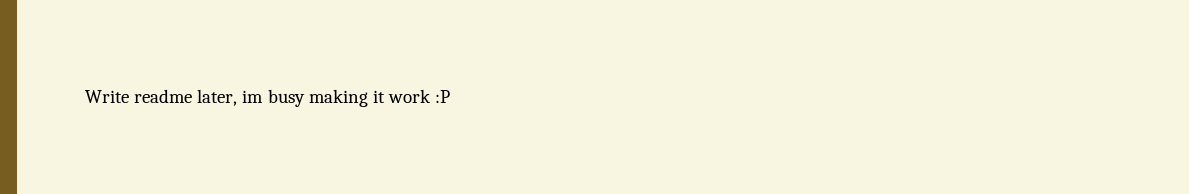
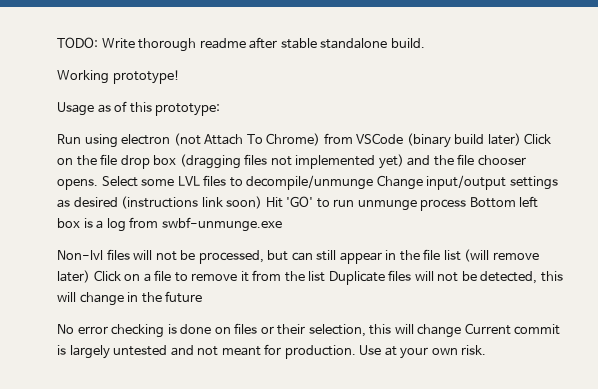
[85,89,451,107] Write readme later, im busy making it work :P -> [57,37,425,52] [57,70,180,84] [57,101,221,116] [57,133,552,148] [57,154,526,169] [57,175,558,190] [57,196,539,211] [57,217,282,232] [57,249,539,264] [57,270,563,285] [57,291,203,306] [57,323,561,338] [57,344,487,359] TODO: Write thorough readme after stable standalone build. // Working prototype! // Usage as of this prototype: // Run using electron (not Attach To Chrome) from VSCode (binary build later) Click on the file drop box (dragging files not implemented yet) and the file chooser opens. Select some LVL files to decompile/unmunge Change input/output settings as desired (instructions link soon) Hit 'GO' to run unmunge process Bottom left box is a log from swbf-unmunge.exe // Non-lvl files will not be processed, but can still appear in the file list (will remove later) Click on a file to remove it from the list Duplicate files will not be detected, this will change in the future // No error checking is done on files or their selection, this will change Current commit is largely untested and not meant for production. Use at your own risk.

